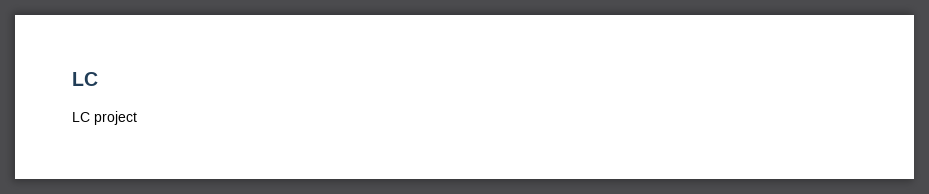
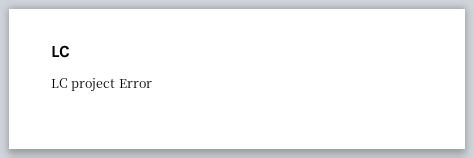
(137, 118) none -> [118,79,152,88] Error

